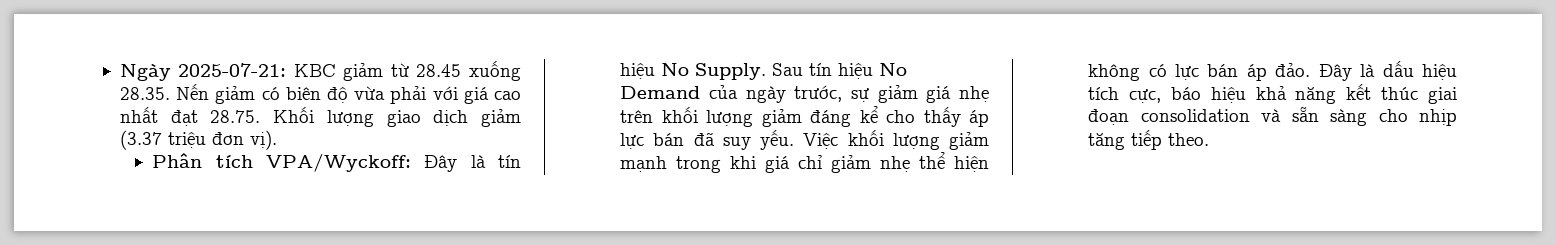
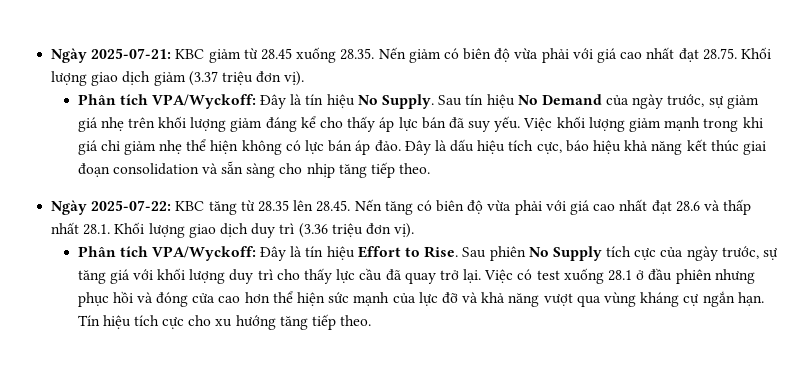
(1210, 139) none -> [51,199,752,215] [51,222,415,238] [77,246,779,261] [77,268,755,284] [77,291,764,307] [77,314,372,330] // Ngày 2025-07-22: KBC tăng từ 28.35 lên 28.45. Nến tăng có biên độ vừa phải với giá cao nhất đạt 28.6 và thấp nhất 28.1. Khối lượng giao dịch duy trì (3.36 triệu đơn vị). // Phân tích VPA/Wyckoff: Đây là tín hiệu Effort to Rise. Sau phiên No Supply tích cực của ngày trước, sự tăng giá với khối lượng duy trì cho thấy lực cầu đã quay trở lại. Việc có test xuống 28.1 ở đầu phiên nhưng phục hồi và đóng cửa cao hơn thể hiện sức mạnh của lực đỡ và khả năng vượt qua vùng kháng cự ngắn hạn. Tín hiệu tích cực cho xu hướng tăng tiếp theo.

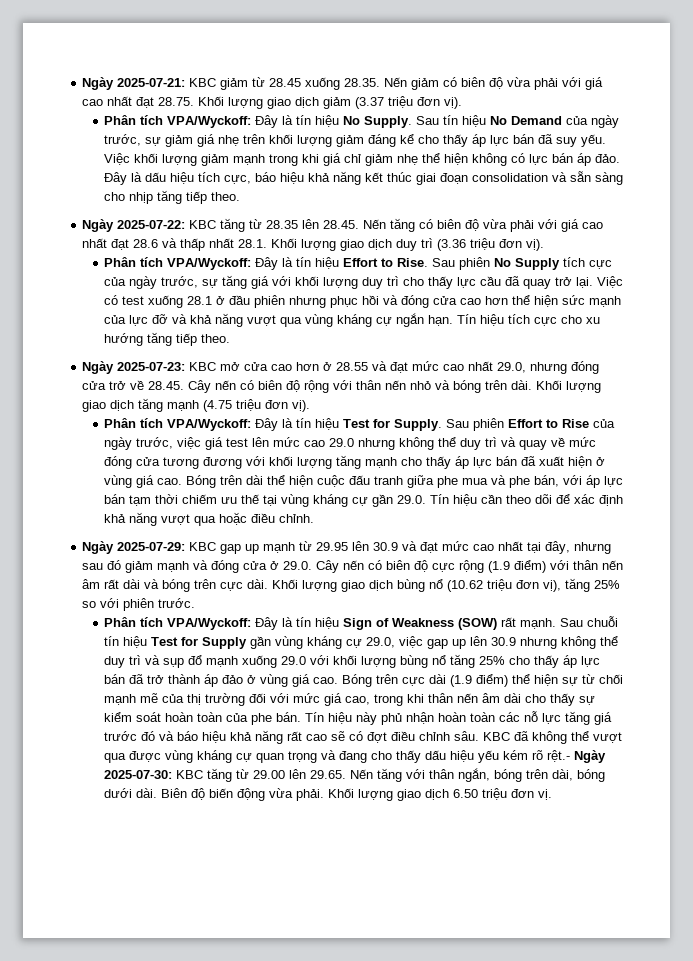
(372, 320) none -> [82,361,600,374] [82,380,602,393] [82,398,311,412] [104,418,616,431] [104,437,597,450] [104,455,606,469] [104,475,624,488] [104,494,624,507] [104,512,315,526] [82,541,612,554] [82,560,624,573] [82,578,621,592] [82,598,196,611] [104,616,619,630] [104,636,619,649] [104,654,601,668] [104,674,624,687] [104,693,596,706] [104,711,613,725] [104,730,623,744] [104,750,607,763] [104,768,606,782] [104,788,553,801] // Ngày 2025-07-23: KBC mở cửa cao hơn ở 28.55 và đạt mức cao nhất 29.0, nhưng đóng cửa trở về 28.45. Cây nến có biên độ rộng với thân nến nhỏ và bóng trên dài. Khối lượng giao dịch tăng mạnh (4.75 triệu đơn vị). // Phân tích VPA/Wyckoff: Đây là tín hiệu Test for Supply. Sau phiên Effort to Rise của ngày trước, việc giá test lên mức cao 29.0 nhưng không thể duy trì và quay về mức đóng cửa tương đương với khối lượng tăng mạnh cho thấy áp lực bán đã xuất hiện ở vùng giá cao. Bóng trên dài thể hiện cuộc đấu tranh giữa phe mua và phe bán, với áp lực bán tạm thời chiếm ưu thế tại vùng kháng cự gần 29.0. Tín hiệu cần theo dõi để xác định khả năng vượt qua hoặc điều chỉnh. // Ngày 2025-07-29: KBC gap up mạnh từ 29.95 lên 30.9 và đạt mức cao nhất tại đây, nhưng sau đó giảm mạnh và đóng cửa ở 29.0. Cây nến có biên độ cực rộng (1.9 điểm) với thân nến âm rất dài và bóng trên cực dài. Khối lượng giao dịch bùng nổ (10.62 triệu đơn vị), tăng 25% so với phiên trước. // Phân tích VPA/Wyckoff: Đây là tín hiệu Sign of Weakness (SOW) rất mạnh. Sau chuỗi tín hiệu Test for Supply gần vùng kháng cự 29.0, việc gap up lên 30.9 nhưng không thể duy trì và sụp đổ mạnh xuống 29.0 với khối lượng bùng nổ tăng 25% cho thấy áp lực bán đã trở thành áp đảo ở vùng giá cao. Bóng trên cực dài (1.9 điểm) thể hiện sự từ chối mạnh mẽ của thị trường đối với mức giá cao, trong khi thân nến âm dài cho thấy sự kiểm soát hoàn toàn của phe bán. Tín hiệu này phủ nhận hoàn toàn các nỗ lực tăng giá trước đó và báo hiệu khả năng rất cao sẽ có đợt điều chỉnh sâu. KBC đã không thể vượt qua được vùng kháng cự quan trọng và đang cho thấy dấu hiệu yếu kém rõ rệt.- Ngày 2025-07-30: KBC tăng từ 29.00 lên 29.65. Nến tăng với thân ngắn, bóng trên dài, bóng dưới dài. Biên độ biến động vừa phải. Khối lượng giao dịch 6.50 triệu đơn vị.

